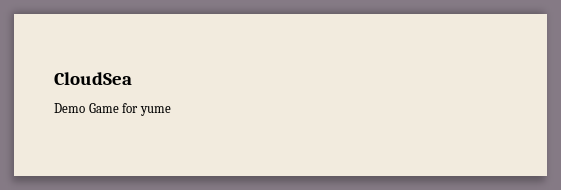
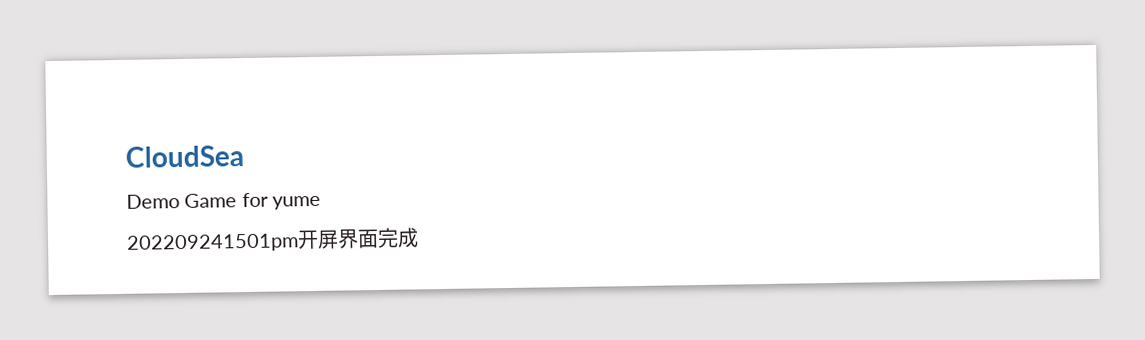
(171, 111) none -> [126,227,419,253] // 202209241501pm开屏界面完成

